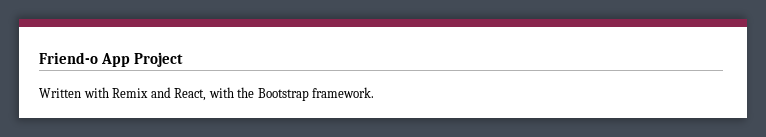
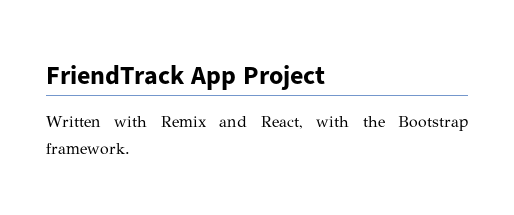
[39,52,98,64] Friend-o -> [46,65,185,85] FriendTrack

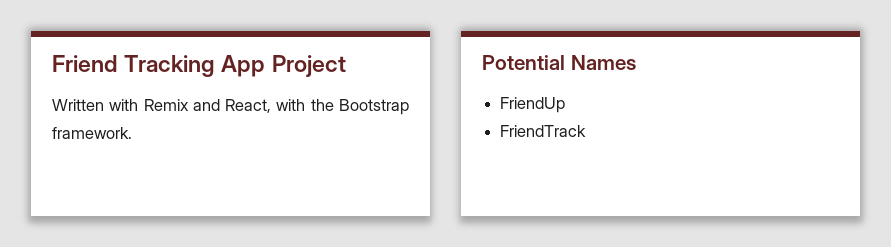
[46,65,185,85] FriendTrack -> [52,55,216,77] Friend Tracking
(130, 149) none -> [482,55,636,70] [500,97,566,113] [500,125,587,137] // Potential Names // FriendUp // FriendTrack

